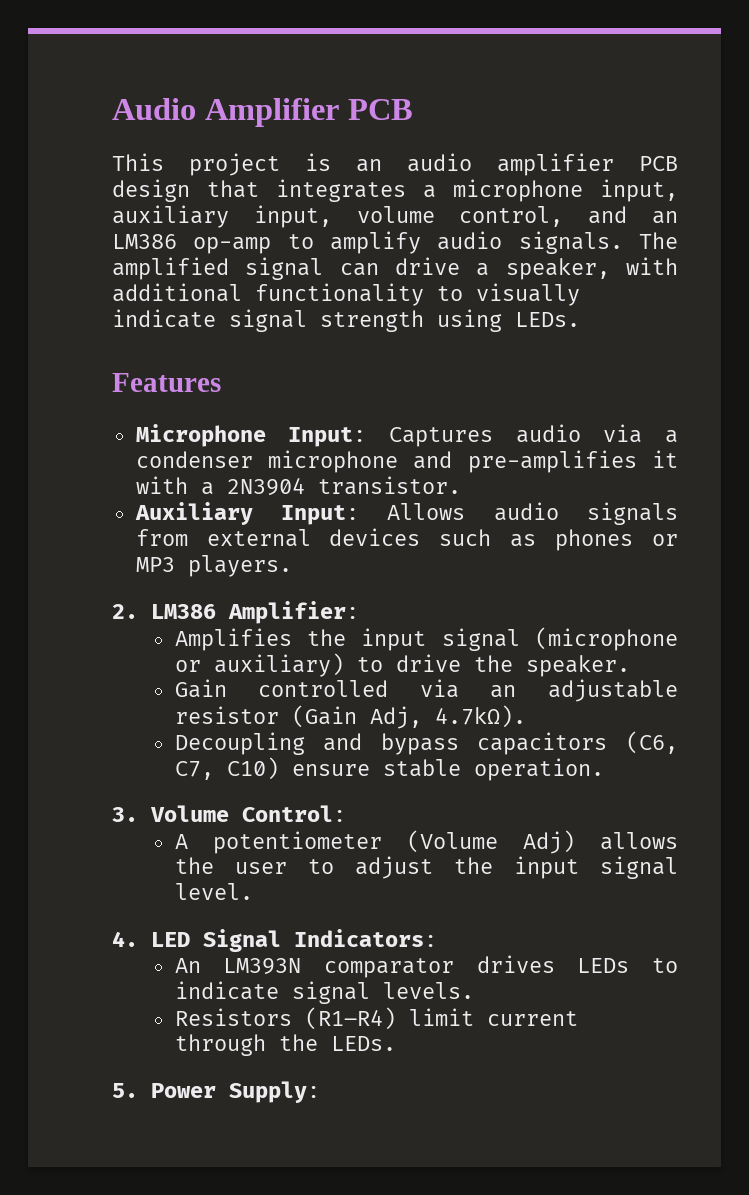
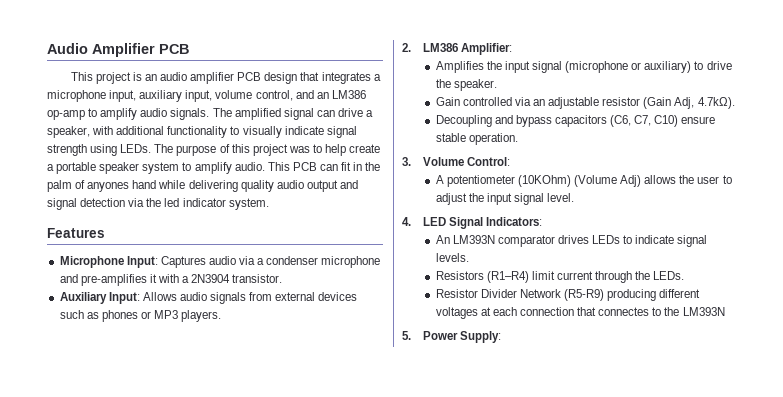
(580, 319) none -> [154,144,381,156] [47,162,381,174] [47,180,358,192] [47,198,269,210] The purpose of this project was to help create a portable speaker system to amplify audio. This PCB can fit in the palm of anyones hand while delivering quality audio output and signal detection via the led indicator system.
(382, 842) none -> [517,175,571,187] (10KOhm)
(396, 1043) none -> [435,289,701,301] [435,307,725,319] // Resistor Divider Network (R5-R9) producing different voltages at each connection that connectes to the LM393N

